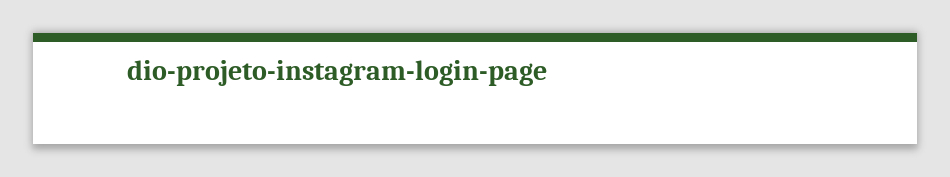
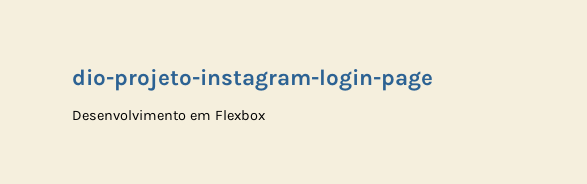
(547, 73) none -> [72,110,266,121] // Desenvolvimento em Flexbox

